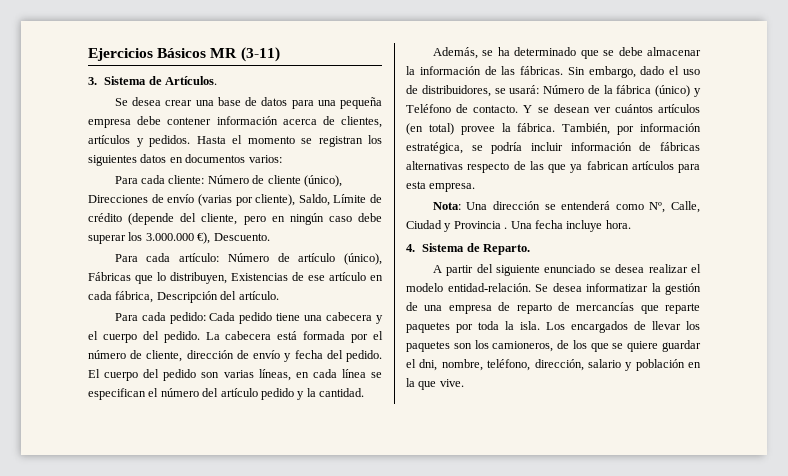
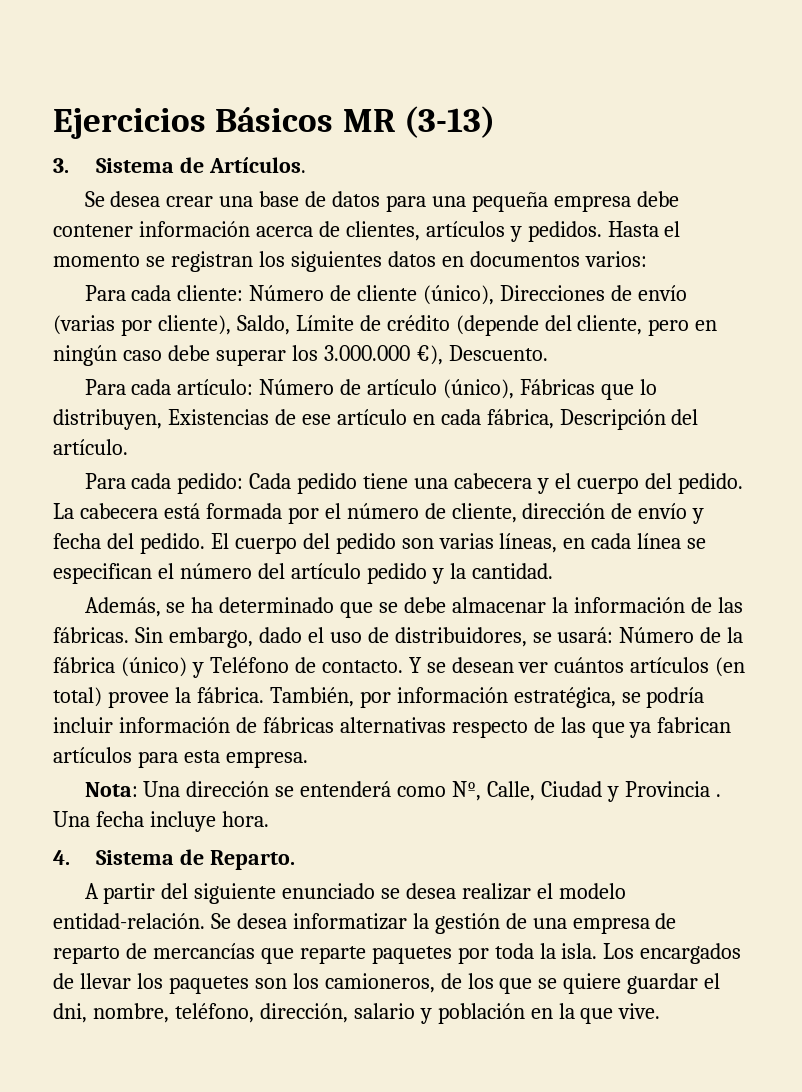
[240,47,280,62] (3-11) -> [403,106,495,138] (3-13)

